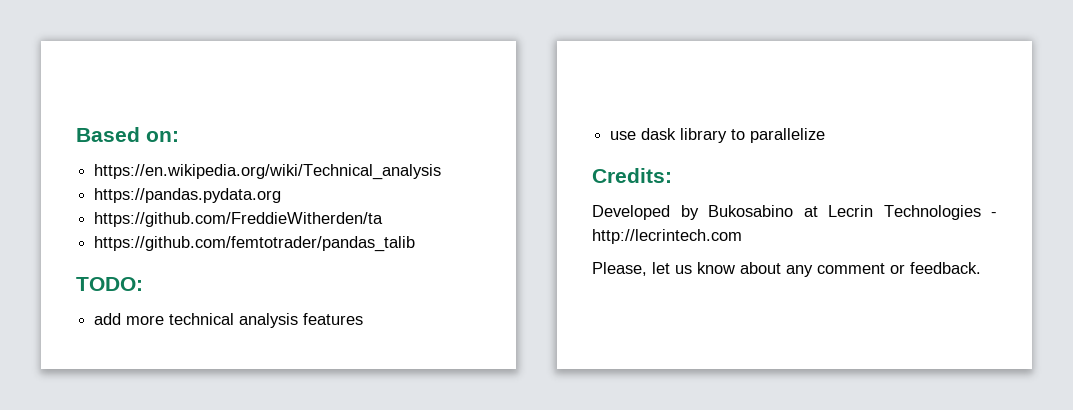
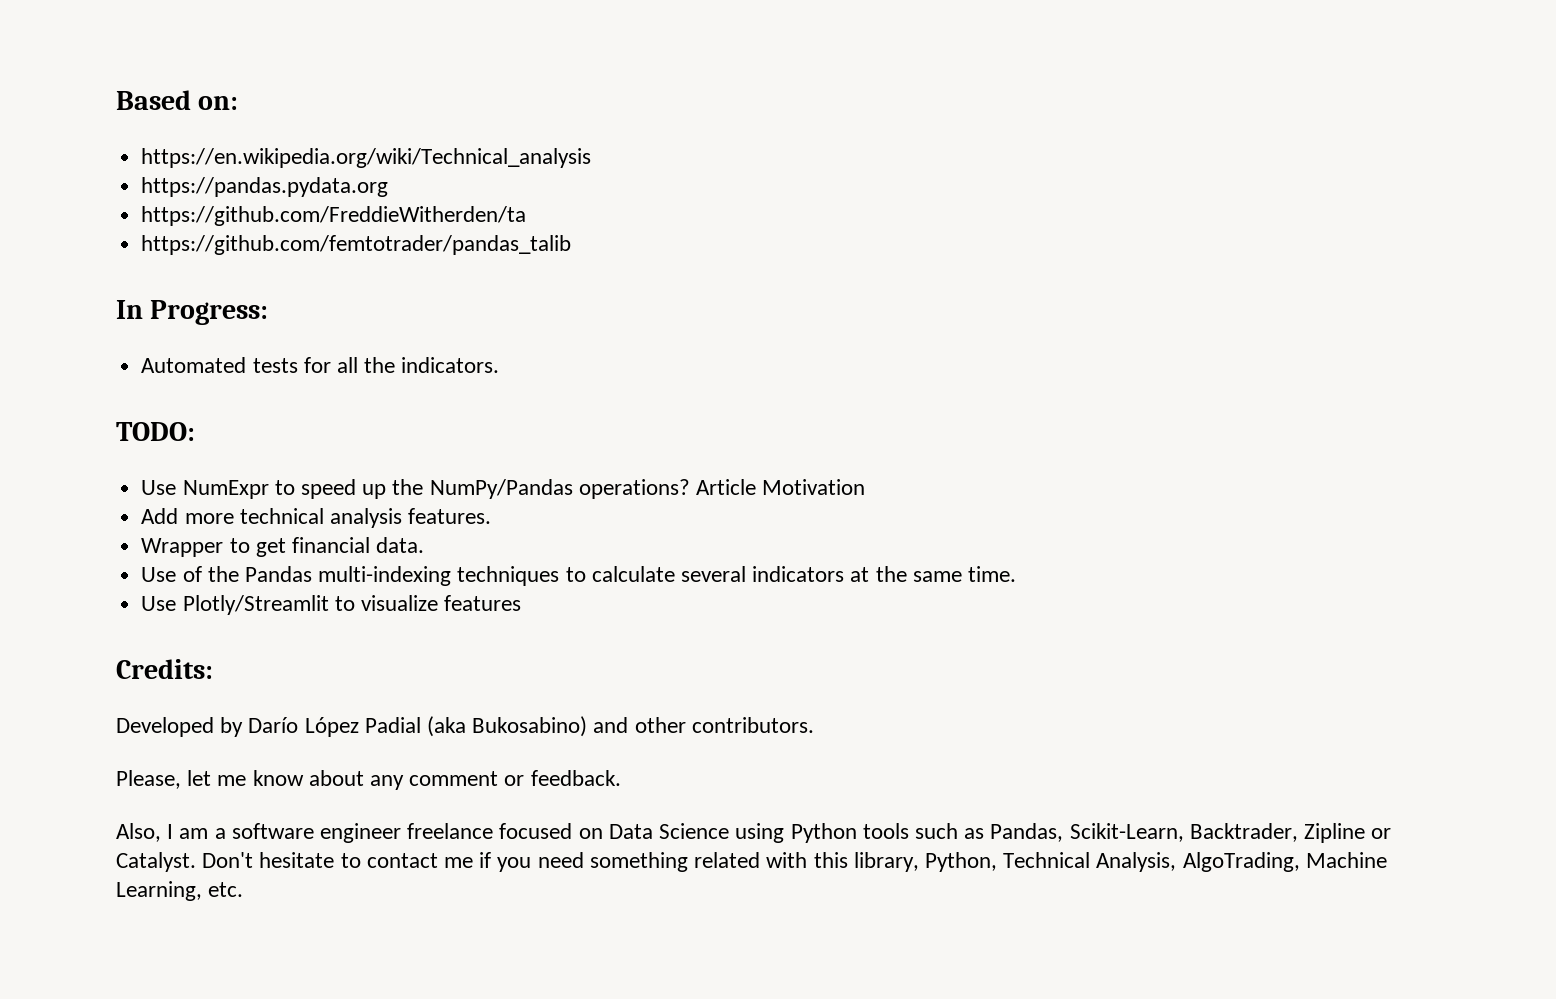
[76,277,143,291] [94,313,364,328] [610,128,826,143] [592,168,672,183] [592,205,997,220] [592,229,742,244] TODO: // add more technical analysis features // use dask library to parallelize // Credits: // Developed by Bukosabino at Lecrin Technologies - http://lecrintech.com -> [116,300,269,325] [141,357,500,373] [116,422,195,441] [141,479,866,499] [141,508,492,528] [141,537,425,557] [141,566,1017,586] [141,595,522,615] [116,659,213,679] [116,716,814,737] In Progress: // Automated tests for all the indicators. // TODO: // Use NumExpr to speed up the NumPy/Pandas operations? Article Motivation // Add more technical analysis features. // Wrapper to get financial data. // Use of the Pandas multi-indexing techniques to calculate several indicators at the same time. // Use Plotly/Streamlit to visualize features // Credits: // Developed by Darío López Padial (aka Bukosabino) and other contributors.
[675,265,692,274] us -> [217,775,247,786] me
(981, 268) none -> [116,823,1392,843] [116,852,1387,872] [116,881,244,901] // Also, I am a software engineer freelance focused on Data Science using Python tools such as Pandas, Scikit-Learn, Backtrader, Zipline or Catalyst. Don't hesitate to contact me if you need something related with this library, Python, Technical Analysis, AlgoTrading, Machine Learning, etc.

